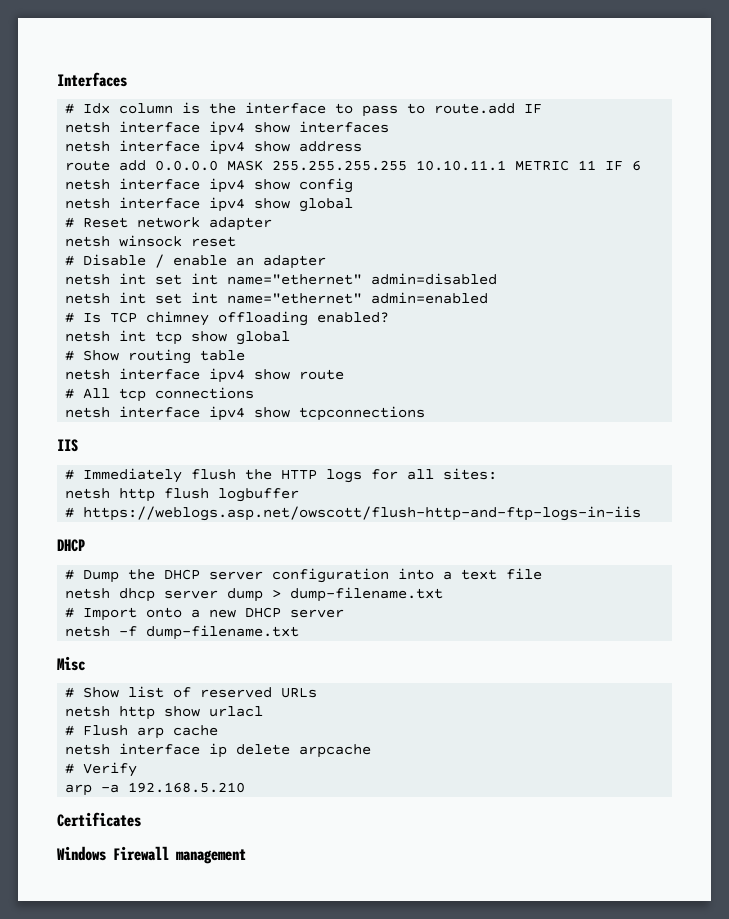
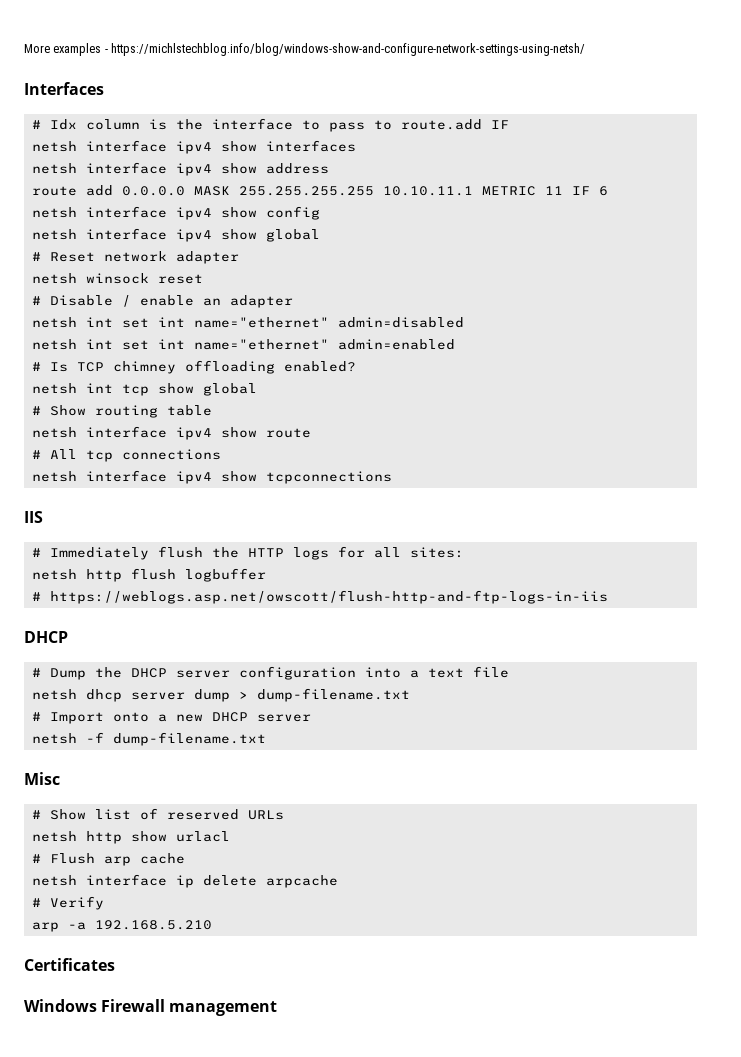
(57, 79) none -> [24,43,586,56] More examples - https://michlstechblog.info/blog/windows-show-and-configure-network-settings-using-netsh/ //

